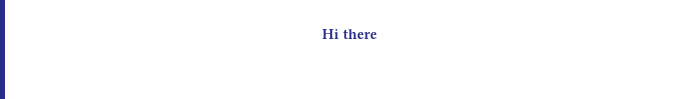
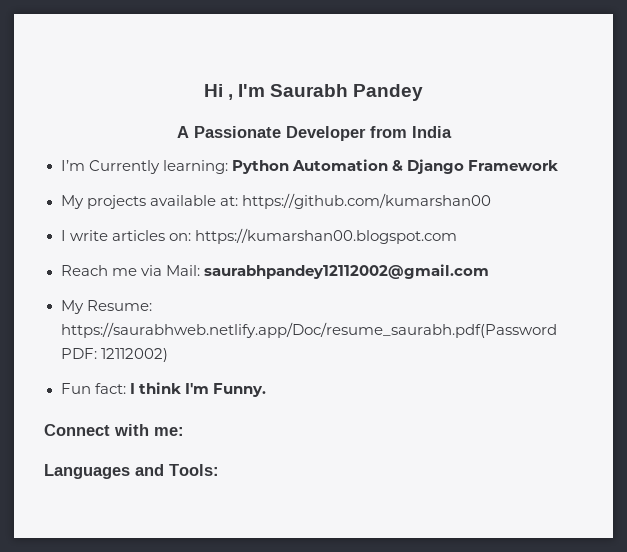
[342,29,377,39] there -> [227,84,424,101] [176,126,452,141] [60,159,558,174] [60,193,491,209] [60,228,457,244] [60,264,489,279] [60,300,152,314] [60,322,557,338] [60,348,168,362] [60,382,266,397] [44,424,184,436] [44,464,219,479] , I'm Saurabh Pandey // A Passionate Developer from India // I’m Currently learning: Python Automation & Django Framework // My projects available at: https://github.com/kumarshan00 // I write articles on: https://kumarshan00.blogspot.com // Reach me via Mail: saurabhpandey12112002@gmail.com // My Resume: https://saurabhweb.netlify.app/Doc/resume_saurabh.pdf(Password PDF: 12112002) // Fun fact: I think I'm Funny. // Connect with me: // Languages and Tools:

